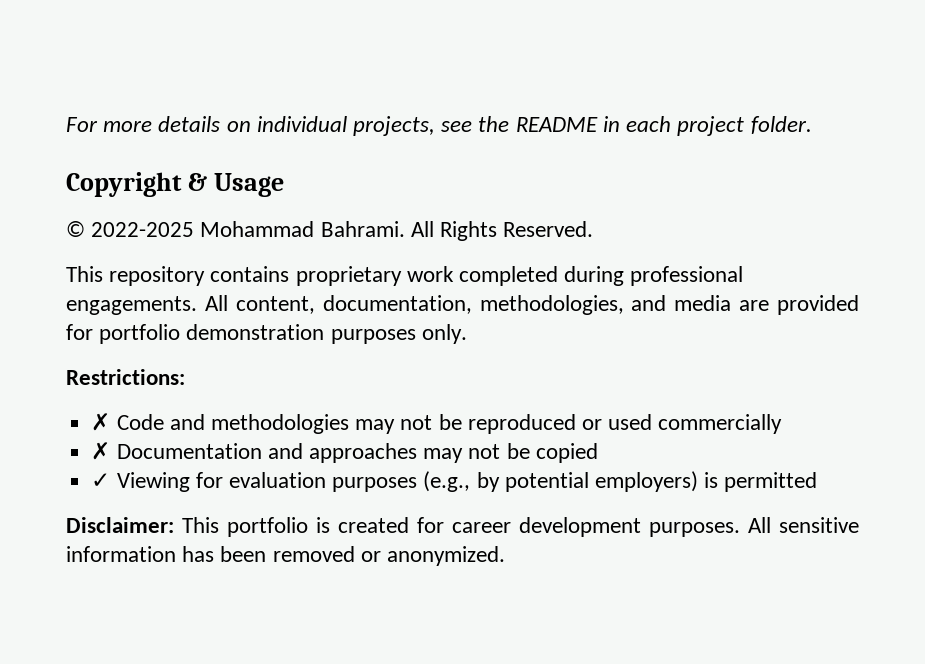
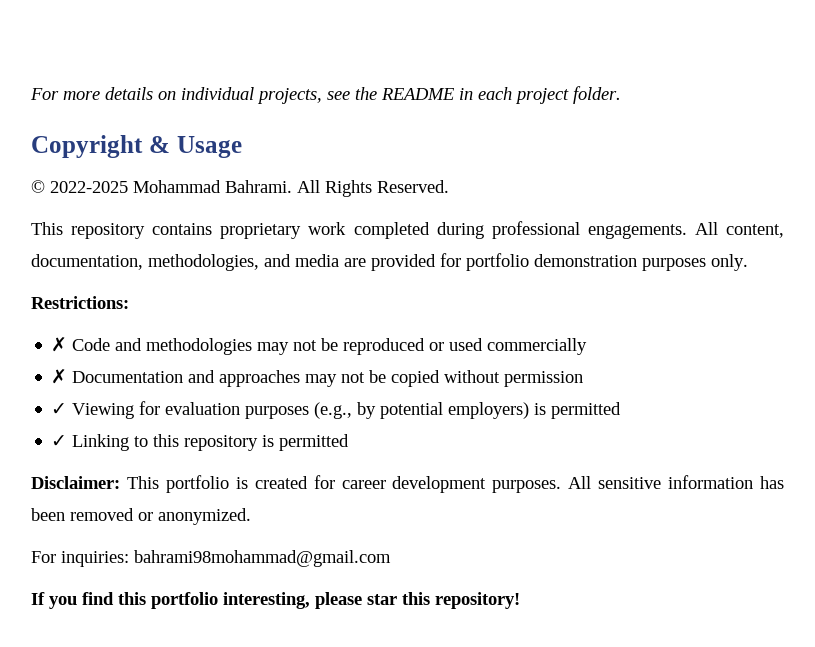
(598, 453) none -> [444,370,584,387] without permission
(818, 482) none -> [51,434,350,451] // ✓ Linking to this repository is permitted
(506, 556) none -> [31,550,391,567] [31,592,520,609] // For inquiries: bahrami98mohammad@gmail.com // If you find this portfolio interesting, please star this repository!

